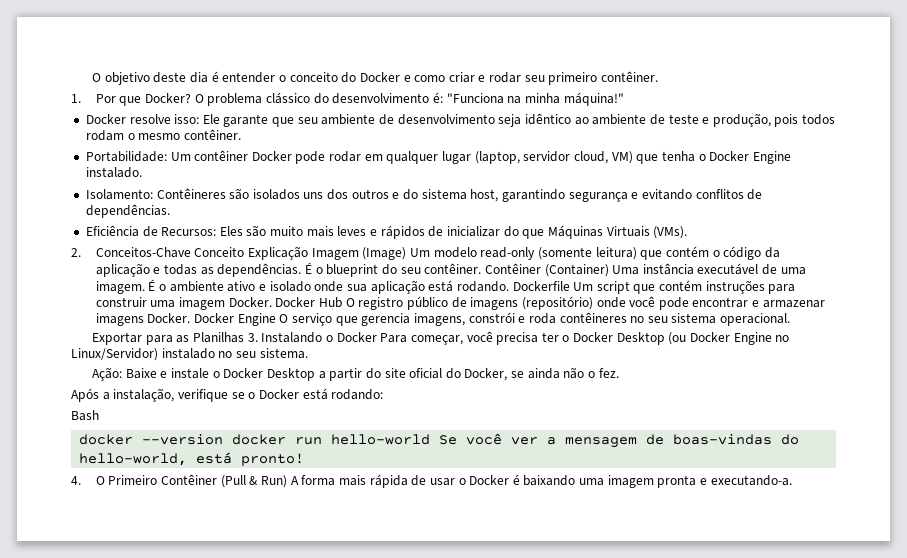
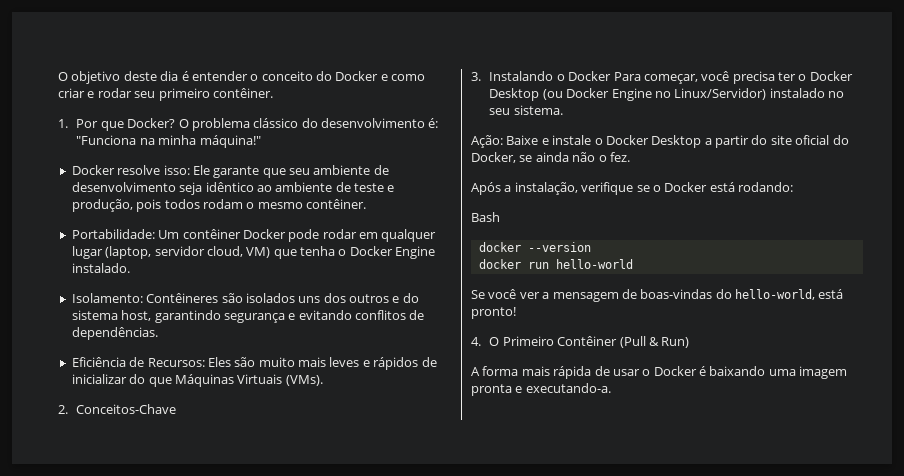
[194,246,780,260] [95,262,806,277] [95,279,796,294] [95,296,825,310] [95,312,791,326] [92,332,245,345] Conceito Explicação Imagem (Image) Um modelo read-only (somente leitura) que contém o código da aplicação e todas as dependências. É o blueprint do seu contêiner. Contêiner (Container) Uma instância executável de uma imagem. É o ambiente ativo e isolado onde sua aplicação está rodando. Dockerfile Um script que contém instruções para construir uma imagem Docker. Docker Hub O registro público de imagens (repositório) onde você pode encontrar e armazenar imagens Docker. Docker Engine O serviço que gerencia imagens, constrói e roda contêineres no seu sistema operacional. // Exportar para as Planilhas -> (177, 409) //
(224, 439) none -> (591, 247) //
(431, 439) none -> (633, 264) //
(287, 481) none -> (690, 342) //

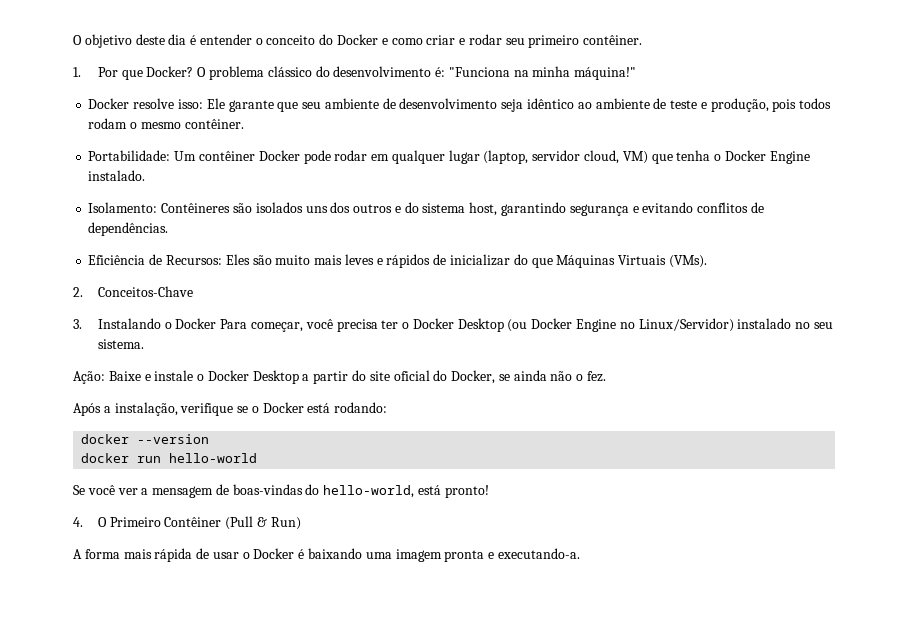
[471,212,500,222] // Bash -> (388, 407) none

